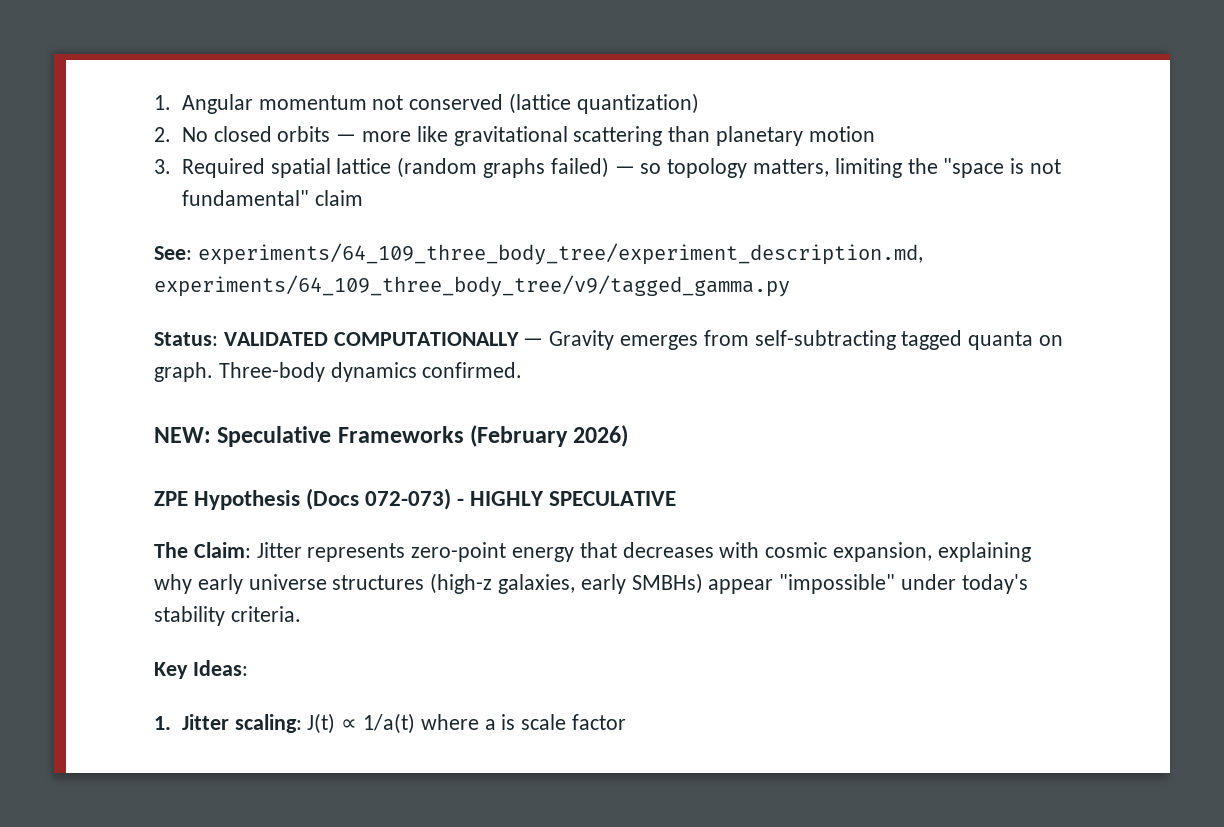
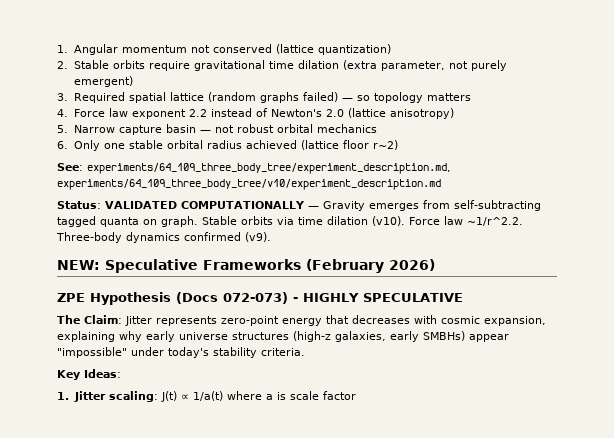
[181,126,875,146] No closed orbits — more like gravitational scattering than planetary motion -> [73,60,507,71] [73,76,133,87] Stable orbits require gravitational time dilation (extra parameter, not purely emergent)
[752,158,1062,178] [181,190,363,206] matters, limiting the "space is not fundamental" claim -> [426,93,471,101] [57,108,454,119] [57,124,377,135] [57,140,398,151] matters // 4. Force law exponent 2.2 instead of Newton's 2.0 (lattice anisotropy) // 5. Narrow capture basin — not robust orbital mechanics // 6. Only one stable orbital radius achieved (lattice floor r~2)
[154,275,790,297] experiments/64_109_three_body_tree/v9/tagged_gamma.py -> [57,179,441,190] experiments/64_109_three_body_tree/v10/experiment_description.md
[218,362,523,382] Three-body dynamics confirmed. -> [202,216,523,226] [56,232,271,243] Stable orbits via time dilation (v10). Force law ~1/r^2.2. Three-body dynamics confirmed (v9).

